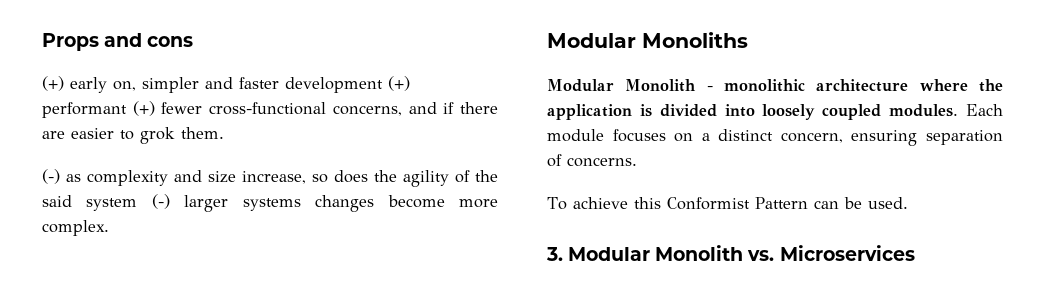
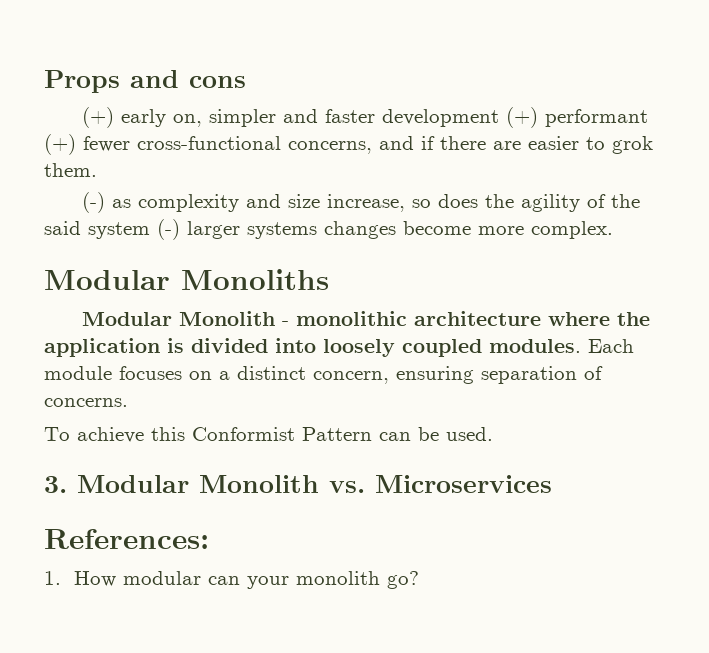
(915, 253) none -> [44,529,209,549] [44,571,419,589] // References: // 1. How modular can your monolith go?

